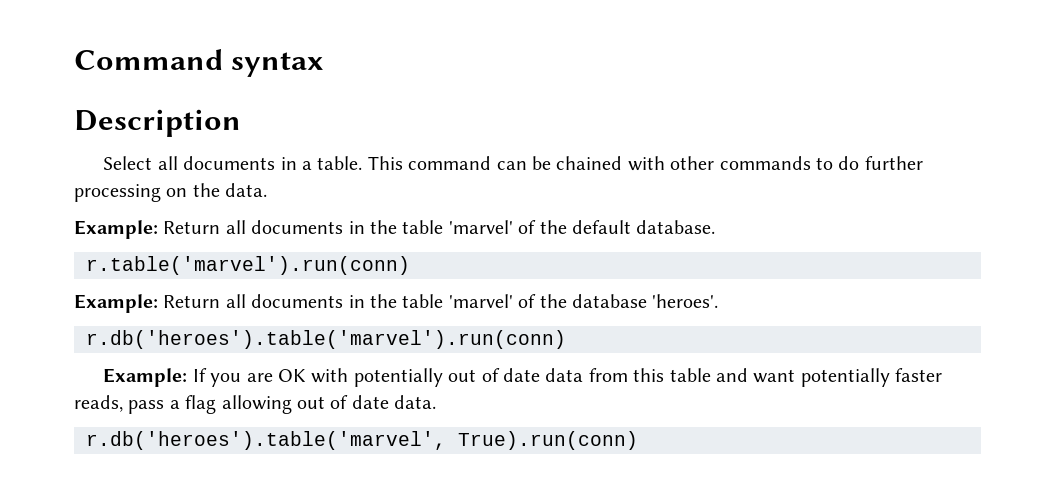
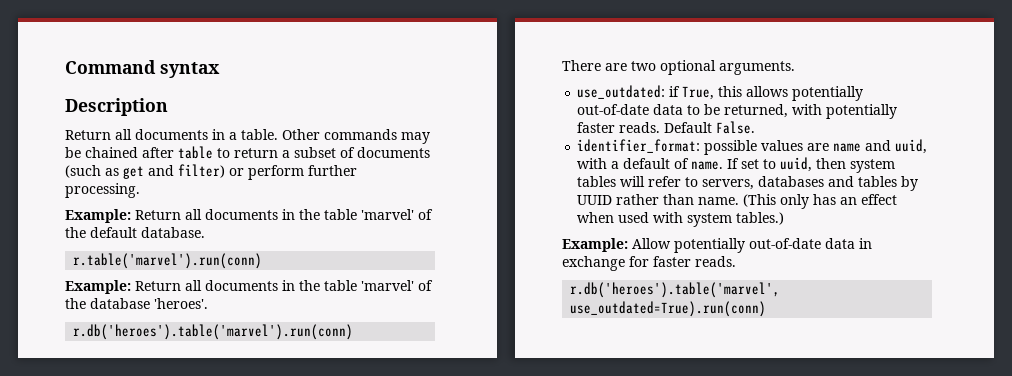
[103,156,153,170] Select -> [65,130,111,140] Return
[367,156,923,171] [74,183,268,202] This command can be chained with other commands to do further processing on the data. -> [282,129,430,144] [65,146,430,159] [65,164,357,180] [65,183,140,198] Other commands may be chained after table to return a subset of documents (such as get and filter) or perform further processing.
[103,368,943,387] [74,395,437,414] Example: If you are OK with potentially out of date data from this table and want potentially faster reads, pass a flag allowing out of date data. -> [562,60,795,75] [577,85,864,101] [577,104,898,119] [577,121,756,134] [577,139,928,155] [577,157,896,173] [577,176,919,191] [577,194,898,209] [577,212,785,227] [562,238,872,253] [562,256,736,271] There are two optional arguments. // use_outdated: if True, this allows potentially out-of-date data to be returned, with potentially faster reads. Default False. // identifier_format: possible values are name and uuid, with a default of name. If set to uuid, then system tables will refer to servers, databases and tables by UUID rather than name. (This only has an effect when used with system tables.) // Example: Allow potentially out-of-date data in exchange for faster reads.
[458,431,638,450] True).run(conn) -> [570,301,767,317] use_outdated=True).run(conn)

